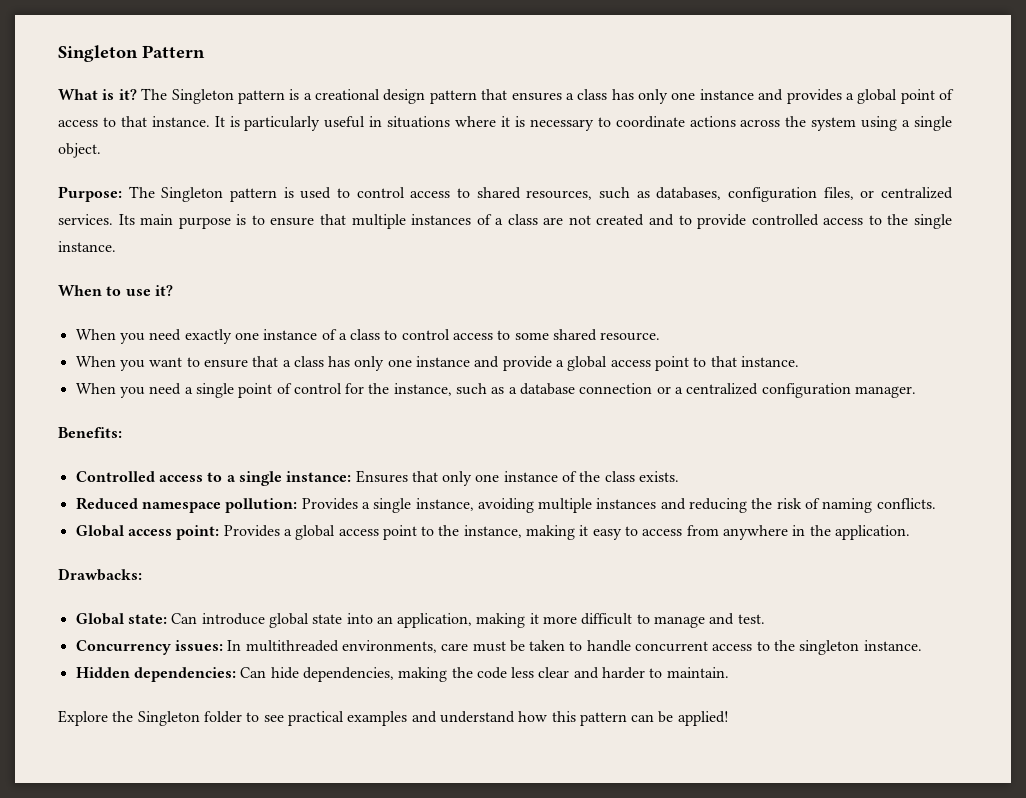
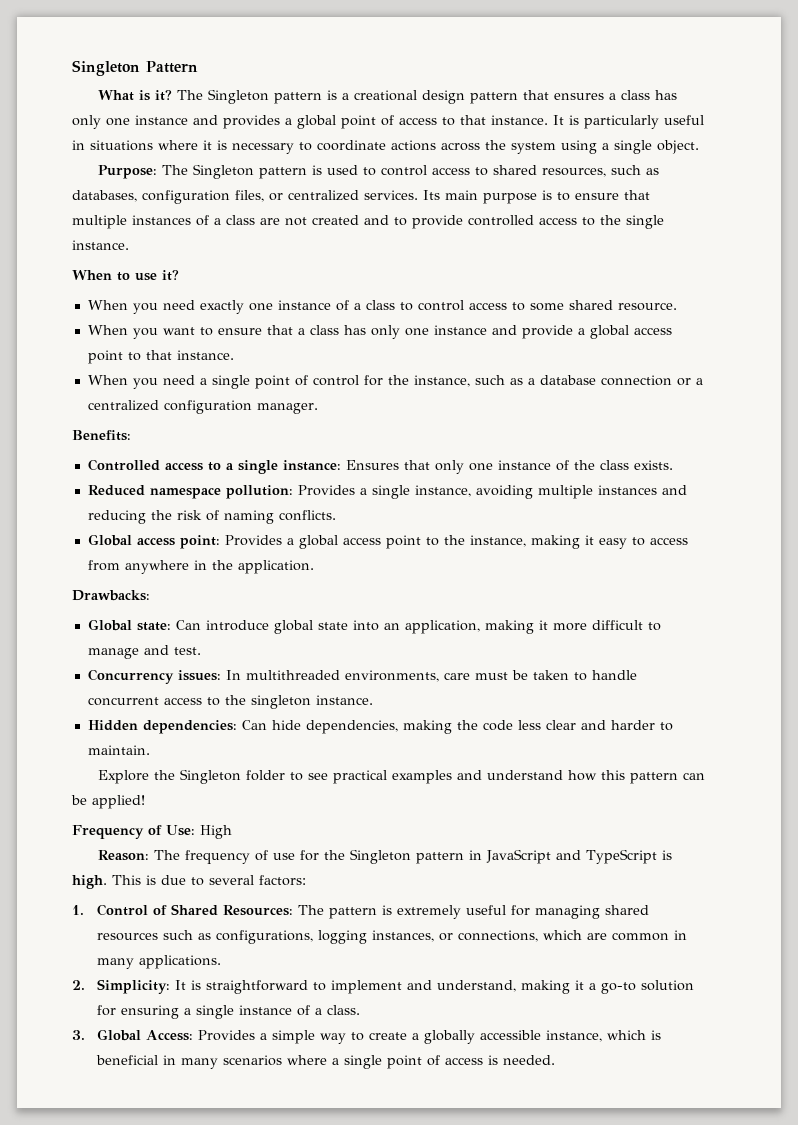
(729, 718) none -> [72,825,232,839] [97,849,672,864] [72,875,306,889] [72,904,649,919] [96,930,687,944] [96,955,221,969] [72,979,694,994] [96,1005,360,1019] [72,1029,661,1044] [95,1055,555,1069] // Frequency of Use: High // Reason: The frequency of use for the Singleton pattern in JavaScript and TypeScript is high. This is due to several factors: // 1. Control of Shared Resources: The pattern is extremely useful for managing shared resources such as configurations, logging instances, or connections, which are common in many applications. // 2. Simplicity: It is straightforward to implement and understand, making it a go-to solution for ensuring a single instance of a class. // 3. Global Access: Provides a simple way to create a globally accessible instance, which is beneficial in many scenarios where a single point of access is needed.

